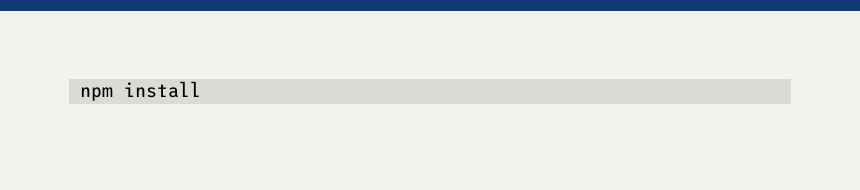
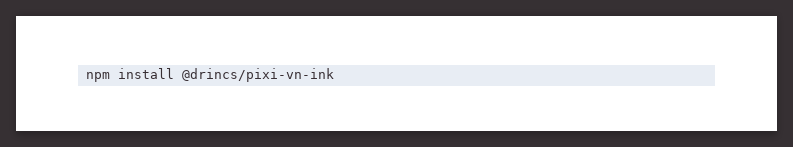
(201, 89) none -> [181,68,334,82] @drincs/pixi-vn-ink

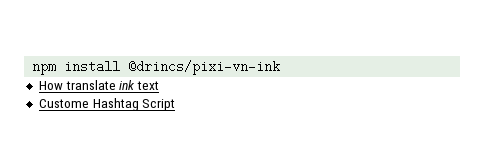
(334, 75) none -> [38,80,159,90] [38,98,176,111] // How translate ink text // Custome Hashtag Script

